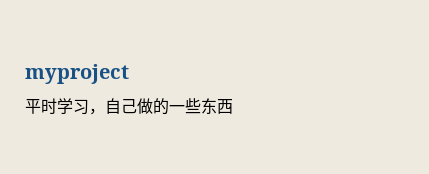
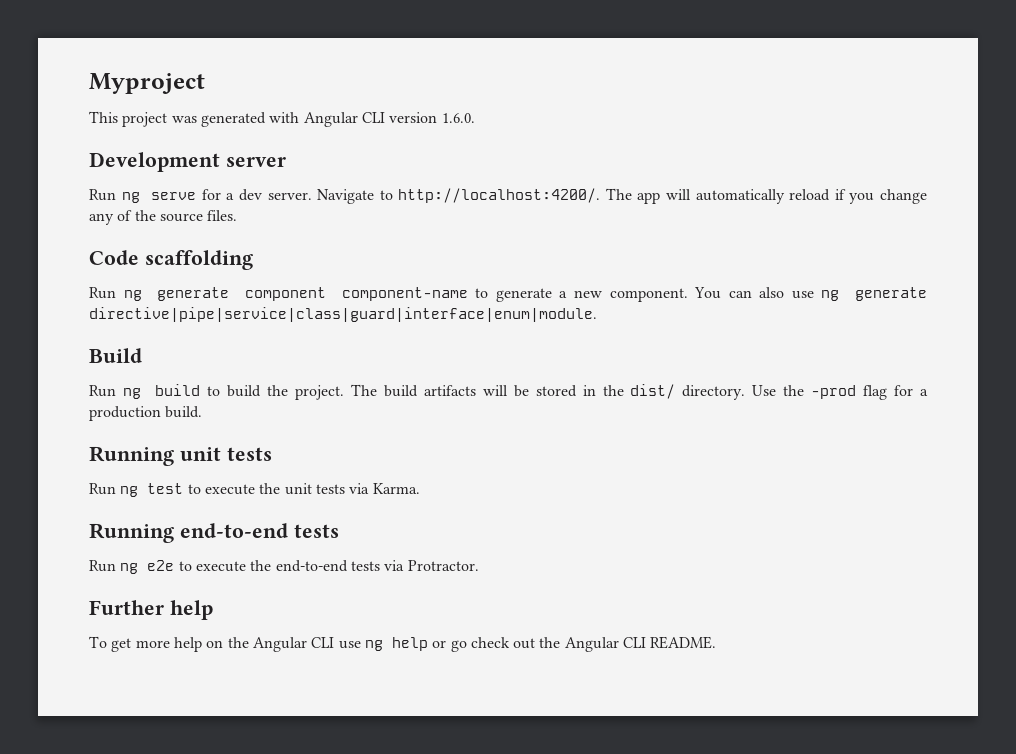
[25,64,129,84] [25,98,233,115] myproject // 平时学习，自己做的一些东西 -> [89,73,205,94] [89,111,475,127] [89,152,286,172] [89,188,927,204] [89,210,238,225] [89,250,253,270] [89,287,928,302] [89,307,597,322] [89,348,142,363] [89,384,928,400] [89,406,203,421] [89,446,272,466] [89,483,420,497] [89,523,339,543] [89,560,479,574] [89,600,213,620] [89,636,717,652] Myproject // This project was generated with Angular CLI version 1.6.0. // Development server // Run ng serve for a dev server. Navigate to http://localhost:4200/. The app will automatically reload if you change any of the source files. // Code scaffolding // Run ng generate component component-name to generate a new component. You can also use ng generate directive|pipe|service|class|guard|interface|enum|module. // Build // Run ng build to build the project. The build artifacts will be stored in the dist/ directory. Use the -prod flag for a production build. // Running unit tests // Run ng test to execute the unit tests via Karma. // Running end-to-end tests // Run ng e2e to execute the end-to-end tests via Protractor. // Further help // To get more help on the Angular CLI use ng help or go check out the Angular CLI README.

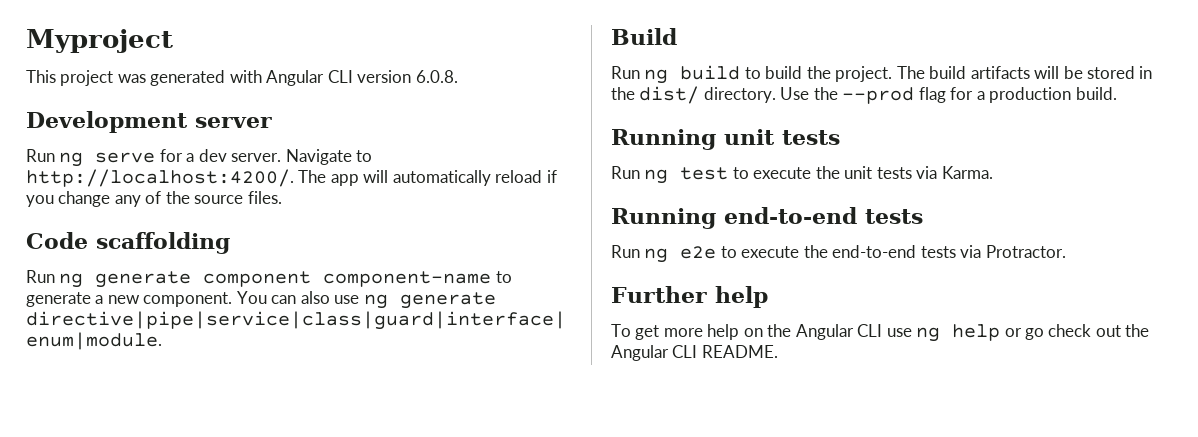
[441,113,475,123] 1.6.0. -> [415,70,458,83] 6.0.8.
[811,385,857,399] -prod -> [842,87,915,104] --prod

